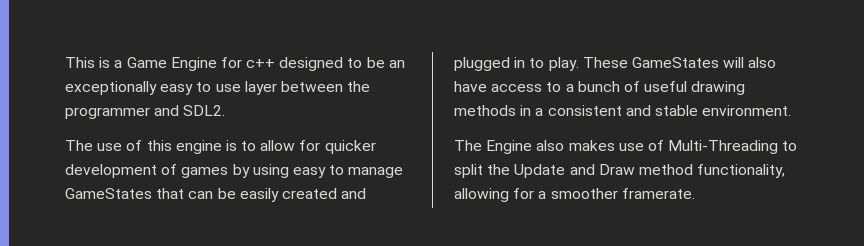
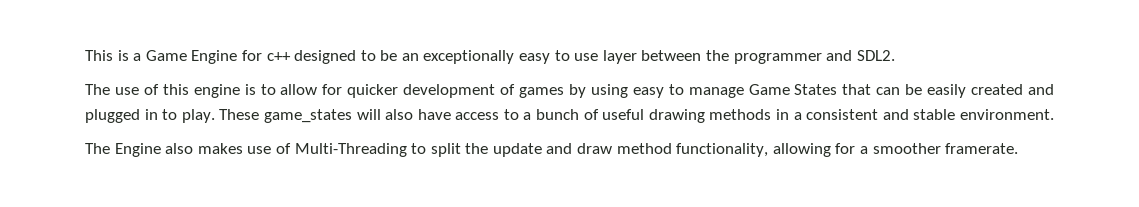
[65,188,152,199] GameStates -> [748,84,838,95] Game States
[631,57,719,68] GameStates -> [263,109,352,123] game_states
[514,164,635,178] Update and Draw -> [492,143,613,157] update and draw

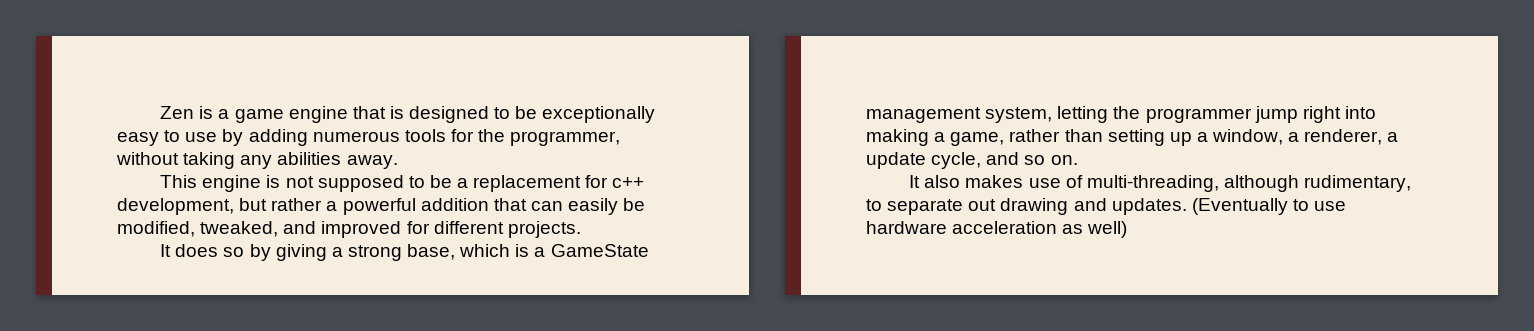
[85,50,291,64] This is a Game Engine for c++ -> [160,106,404,123] Zen is a game engine that is
[401,53,419,61] an -> (538, 112) none
[602,50,895,64] [85,84,1054,98] [85,109,1054,123] [85,143,1019,157] layer between the programmer and SDL2. // The use of this engine is to allow for quicker development of games by using easy to manage Game States that can be easily created and plugged in to play. These game_states will also have access to a bunch of useful drawing methods in a consistent and stable environment. // The Engine also makes use of Multi-Threading to split the update and draw method functionality, allowing for a smoother framerate. -> [222,129,621,146] [116,152,398,169] [160,175,645,192] [117,198,646,215] [117,221,581,238] [160,244,649,261] [866,106,1376,123] [866,129,1399,146] [866,152,1078,169] [909,175,1412,192] [866,198,1347,215] [866,221,1128,238] by adding numerous tools for the programmer, without taking any abilities away. // This engine is not supposed to be a replacement for c++ development, but rather a powerful addition that can easily be modified, tweaked, and improved for different projects. // It does so by giving a strong base, which is a GameState management system, letting the programmer jump right into making a game, rather than setting up a window, a renderer, a update cycle, and so on. // It also makes use of multi-threading, although rudimentary, to separate out drawing and updates. (Eventually to use hardware acceleration as well)

